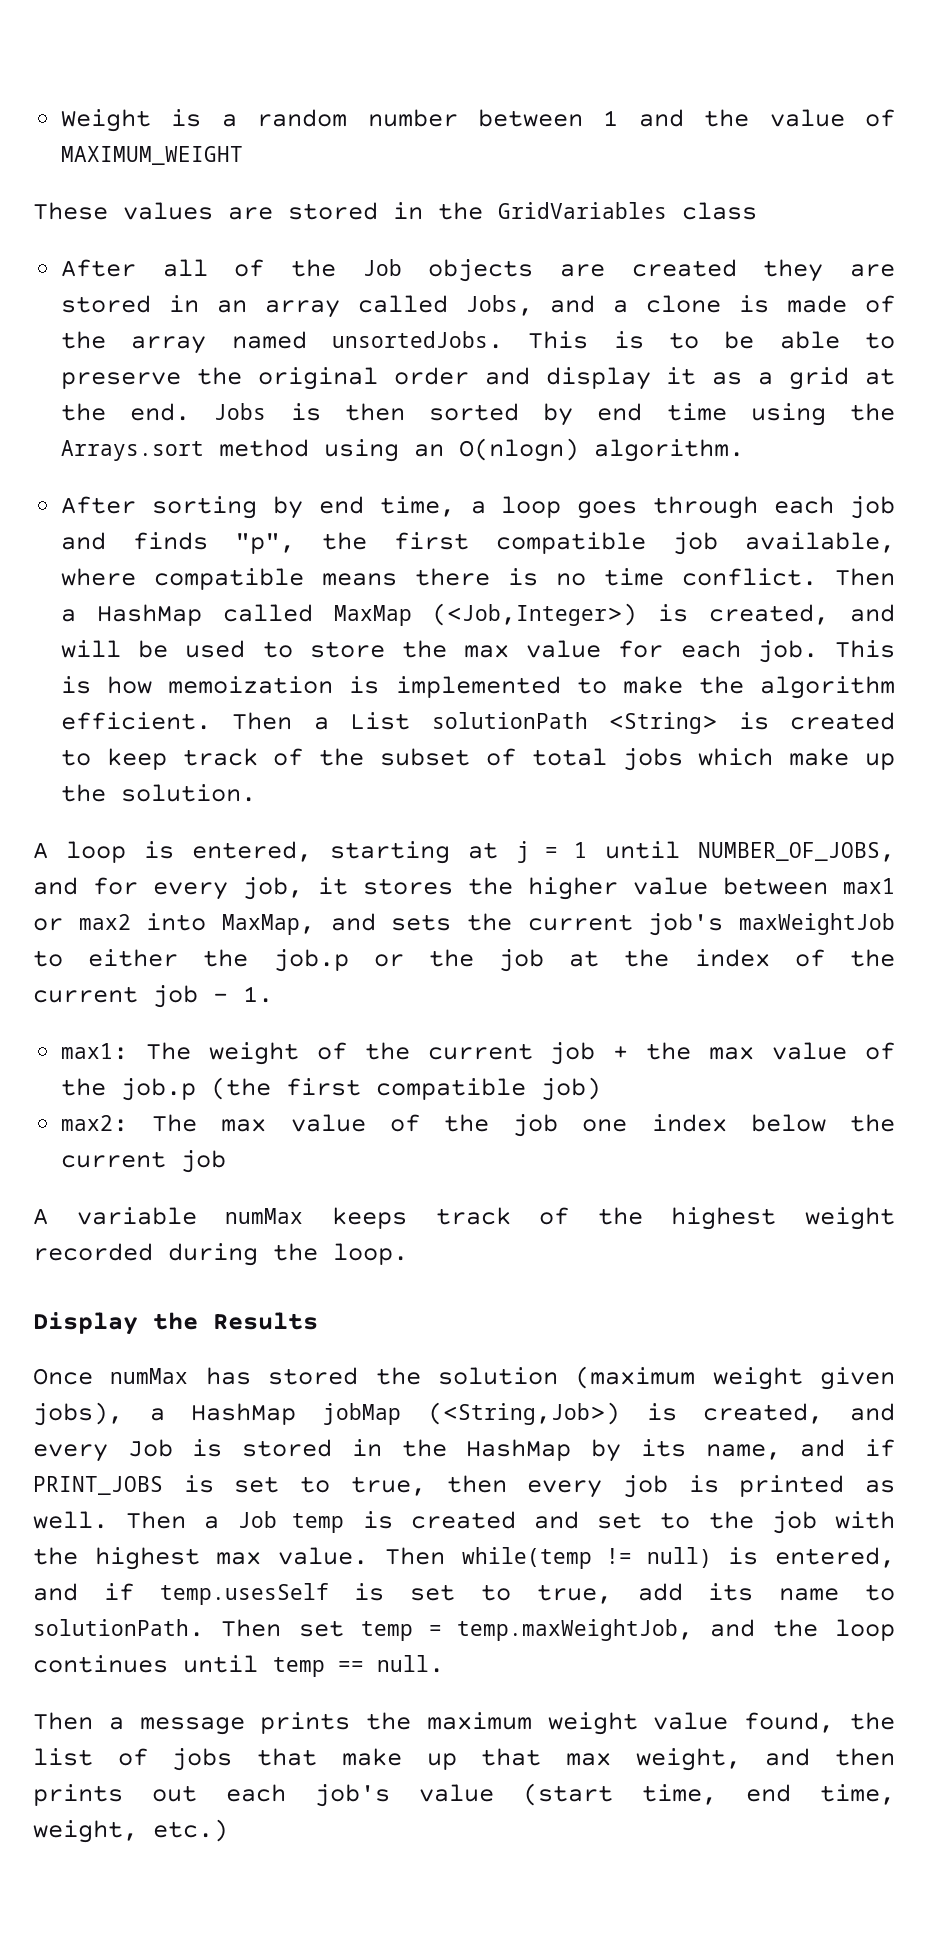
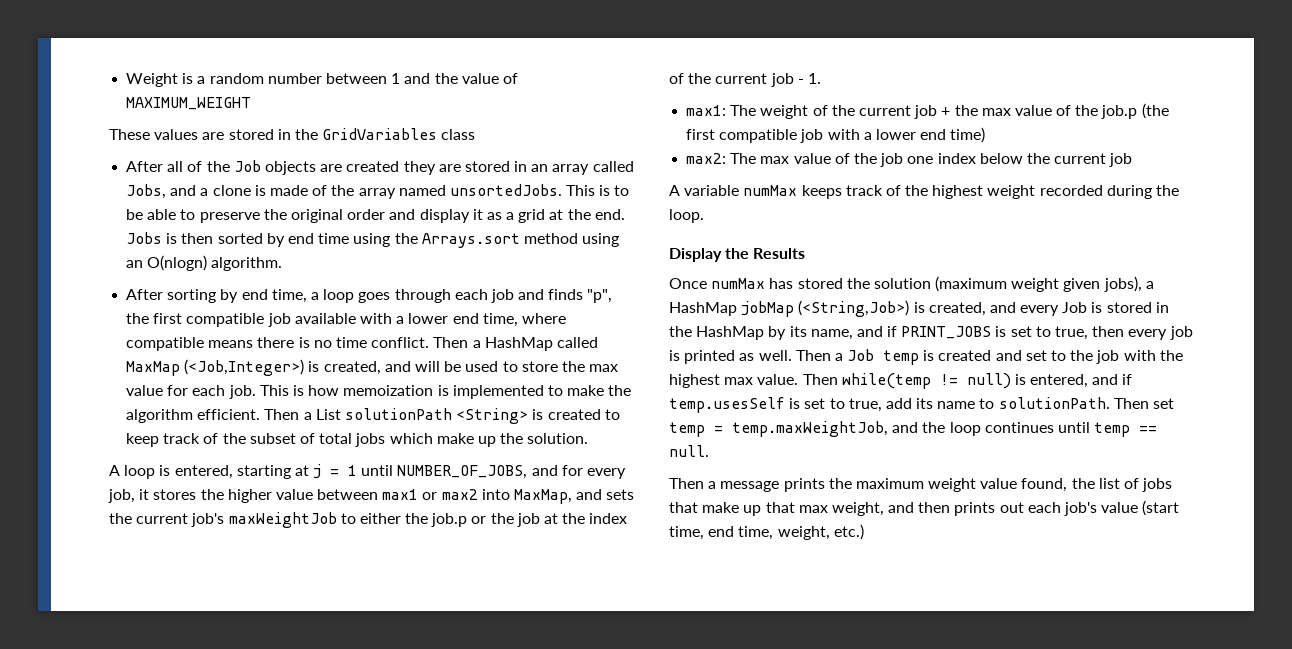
[745,532,895,553] available, -> [294,313,518,327] available with a lower end time,
[541,1077,602,1101] job) -> [800,127,986,143] job with a lower end time)

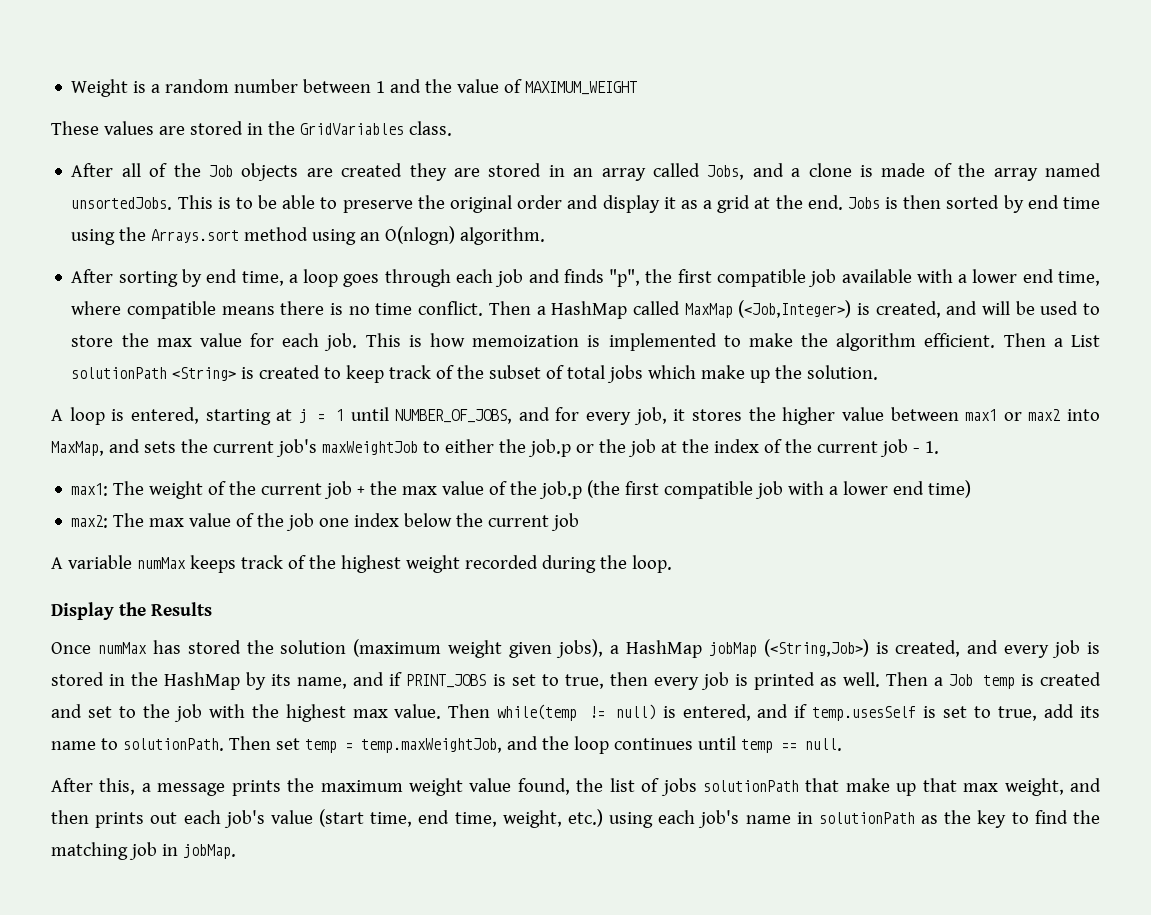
[441,129,476,140] class -> [408,121,452,136] class.
[1062,302,1088,313] Job -> [1052,640,1081,658] job
[669,478,704,489] Then -> [51,778,136,795] After this,
(1173, 485) none -> [703,780,800,792] solutionPath
(864, 532) none -> [609,810,1100,828] [51,842,236,860] using each job's name in solutionPath as the key to find the matching job in jobMap.

